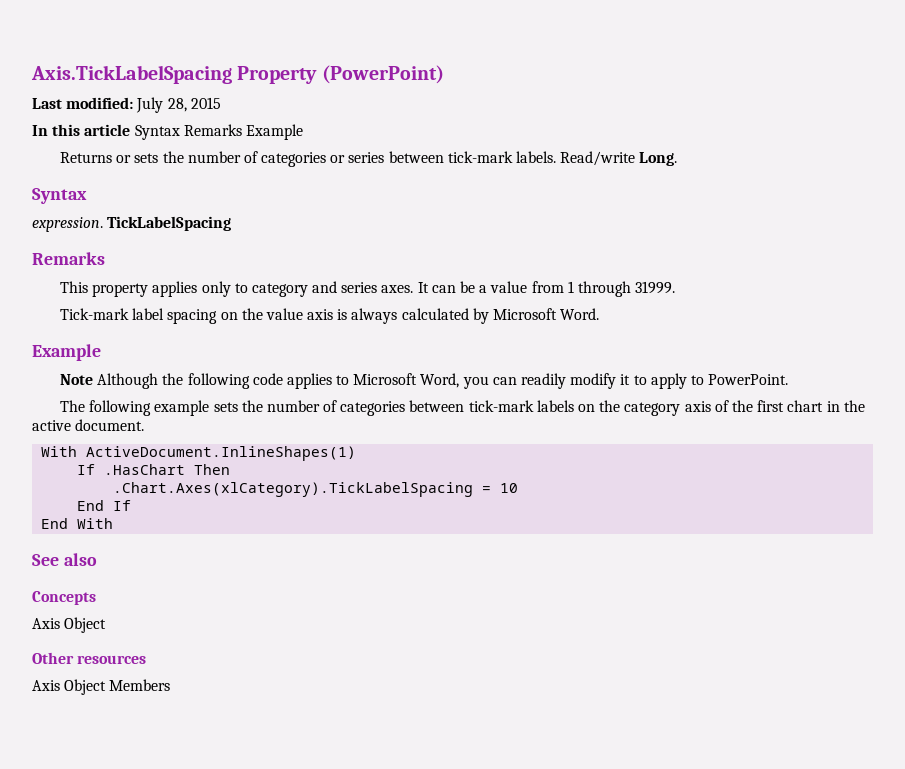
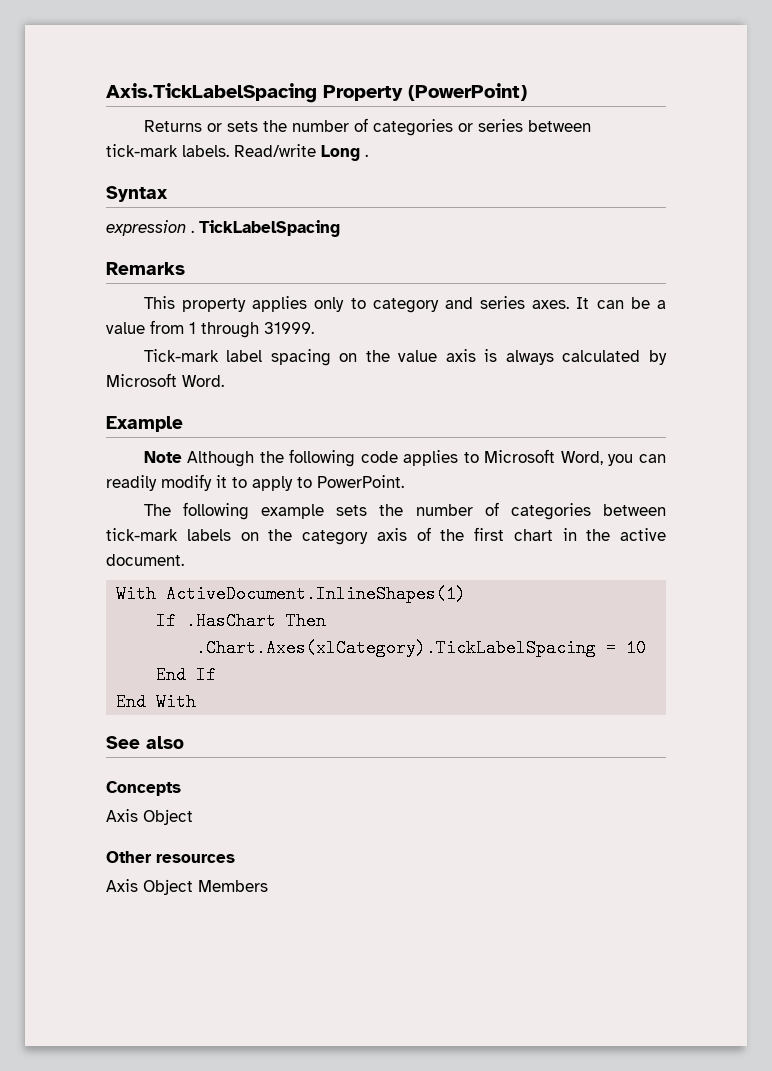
[32,97,221,113] [32,124,303,140] // Last modified: July 28, 2015 // In this article Syntax Remarks Example -> (527, 92) none
[639,152,678,166] Long. -> [321,145,368,161] Long .
[32,217,103,232] expression. -> [106,220,194,236] expression .

